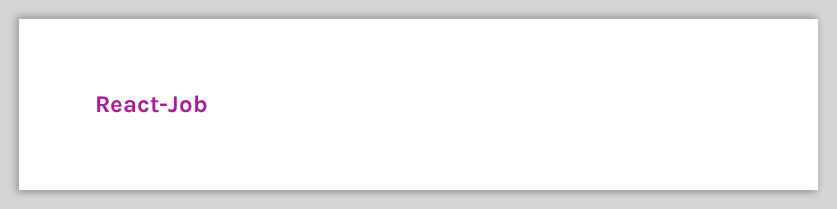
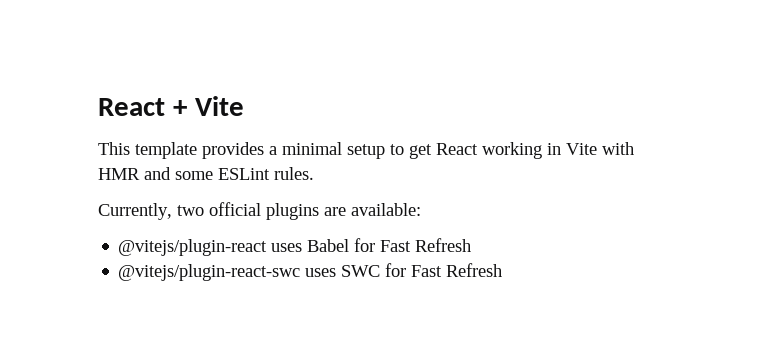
[95,95,208,113] React-Job -> [98,96,244,116] [98,142,634,159] [98,167,314,180] [98,202,421,220] [118,238,472,256] [118,263,503,281] React + Vite // This template provides a minimal setup to get React working in Vite with HMR and some ESLint rules. // Currently, two official plugins are available: // @vitejs/plugin-react uses Babel for Fast Refresh // @vitejs/plugin-react-swc uses SWC for Fast Refresh

